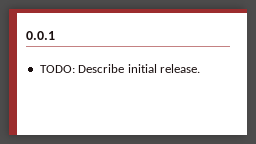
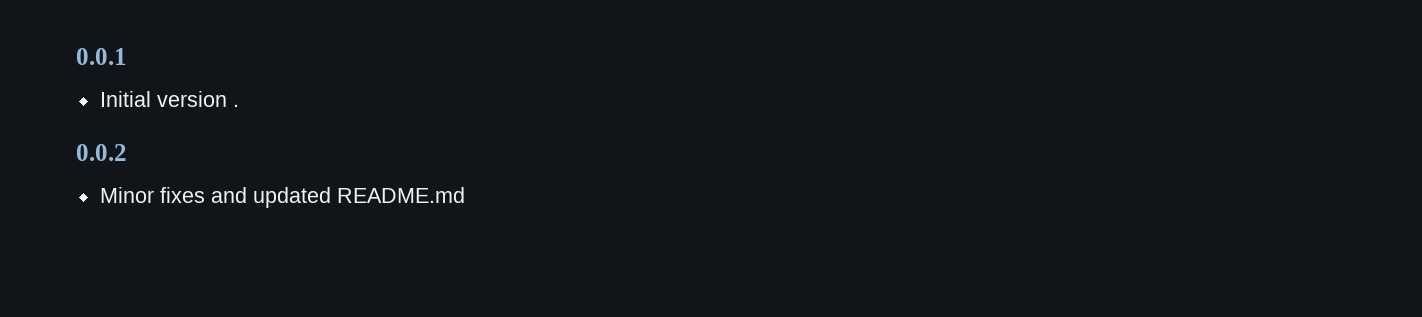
[39,64,200,73] TODO: Describe initial release. -> [99,91,239,107] [76,144,127,161] [99,187,465,208] Initial version . // 0.0.2 // Minor fixes and updated README.md

